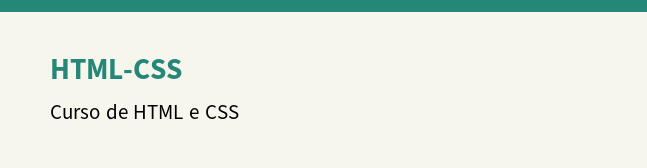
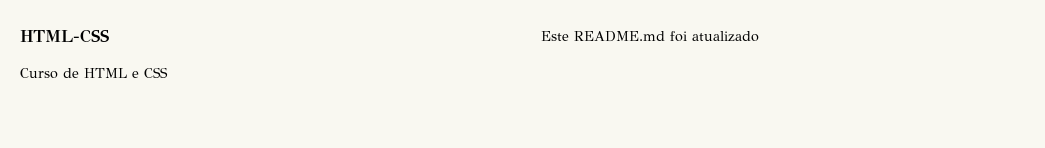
(239, 112) none -> [541,31,759,42] // Este README.md foi atualizado

